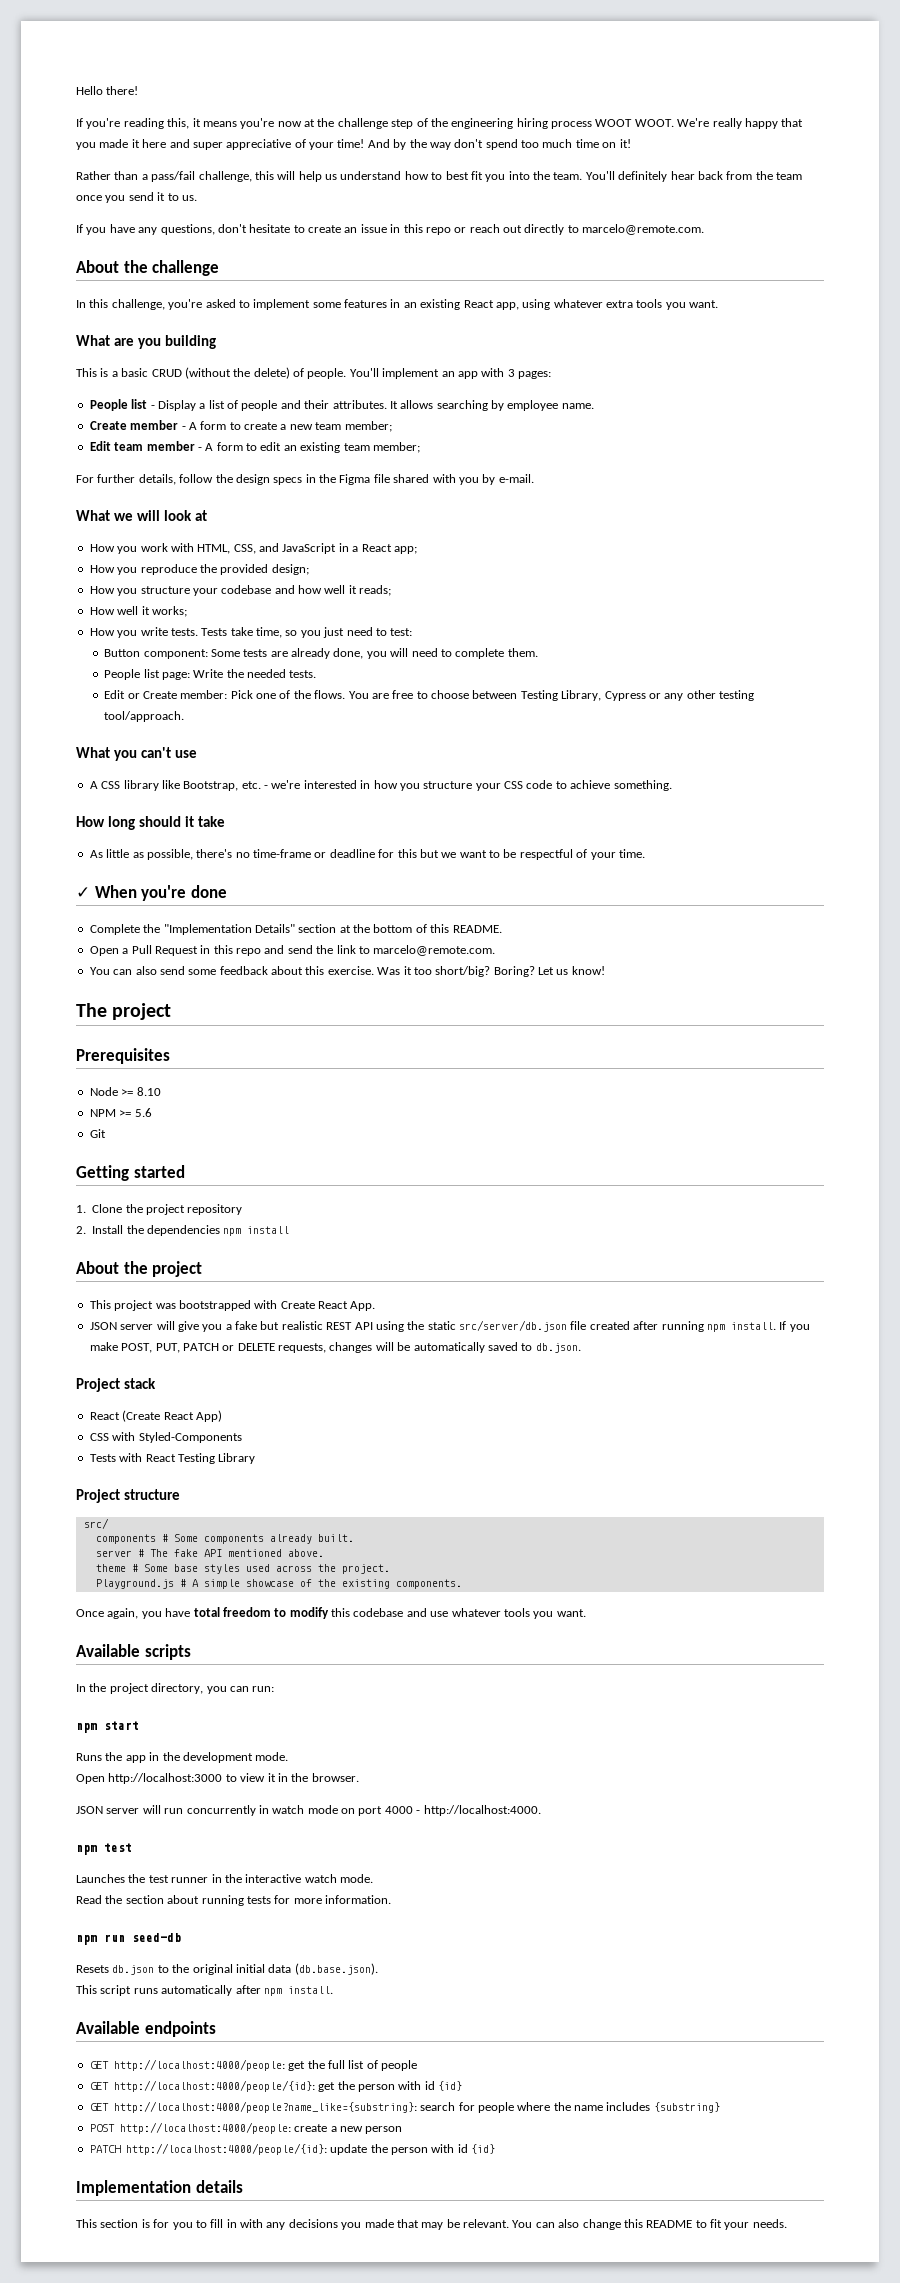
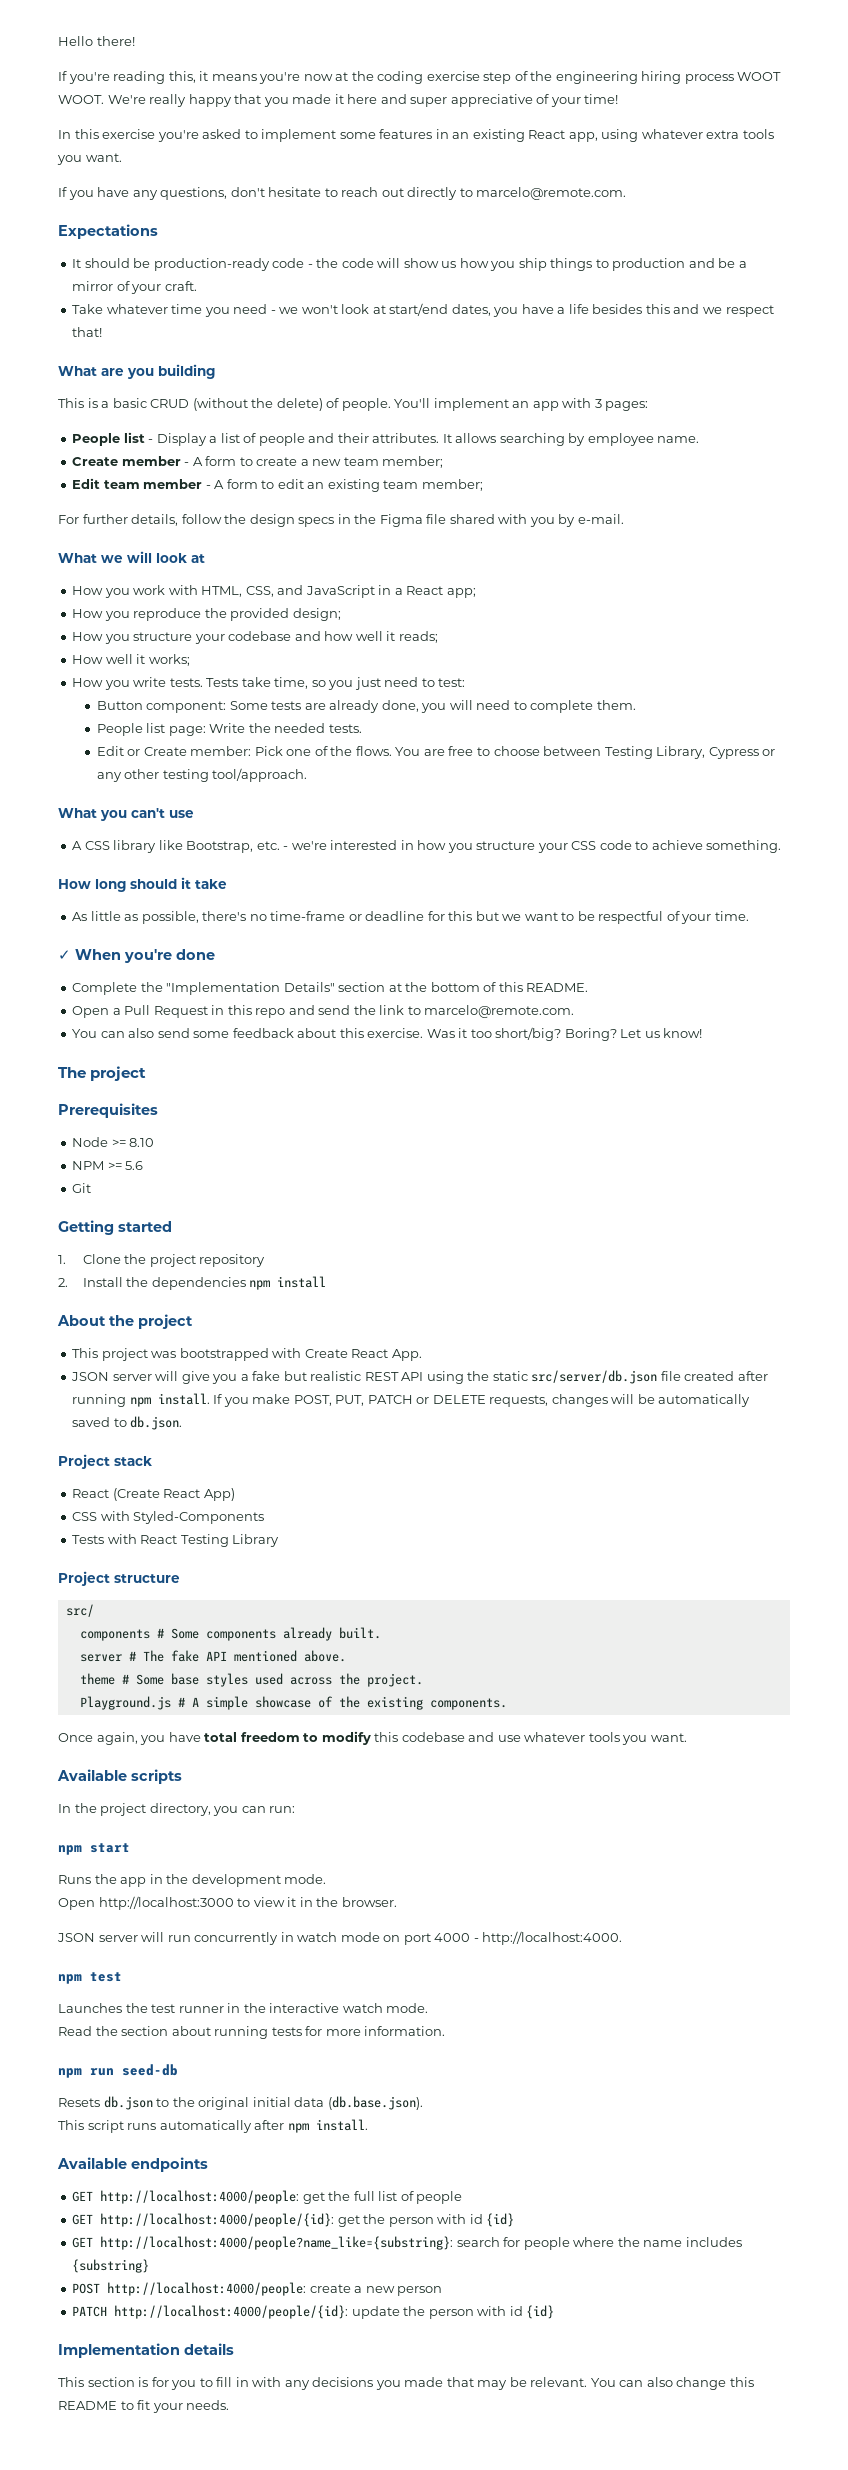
[337,118,388,129] challenge -> [377,71,480,84] coding exercise
[367,139,631,150] [76,171,802,182] [76,192,197,203] [76,224,705,235] [76,260,220,276] And by the way don't spend too much time on it! // Rather than a pass/fail challenge, this will help us understand how to best fit you into the team. You'll definitely hear back from the team once you send it to us. // If you have any questions, don't hesitate to create an issue in this repo or reach out directly to marcelo@remote.com. // About the challenge -> (619, 99) none
[111,299,165,310] challenge, -> [102,129,156,139] exercise
(719, 304) none -> [58,187,627,200] [58,224,158,239] [72,258,747,271] [72,281,197,294] [72,303,774,317] [72,327,103,337] // If you have any questions, don't hesitate to reach out directly to marcelo@remote.com. // Expectations // It should be production-ready code - the code will show us how you ship things to production and be a mirror of your craft. // Take whatever time you need - we won't look at start/end dates, you have a life besides this and we respect that!

